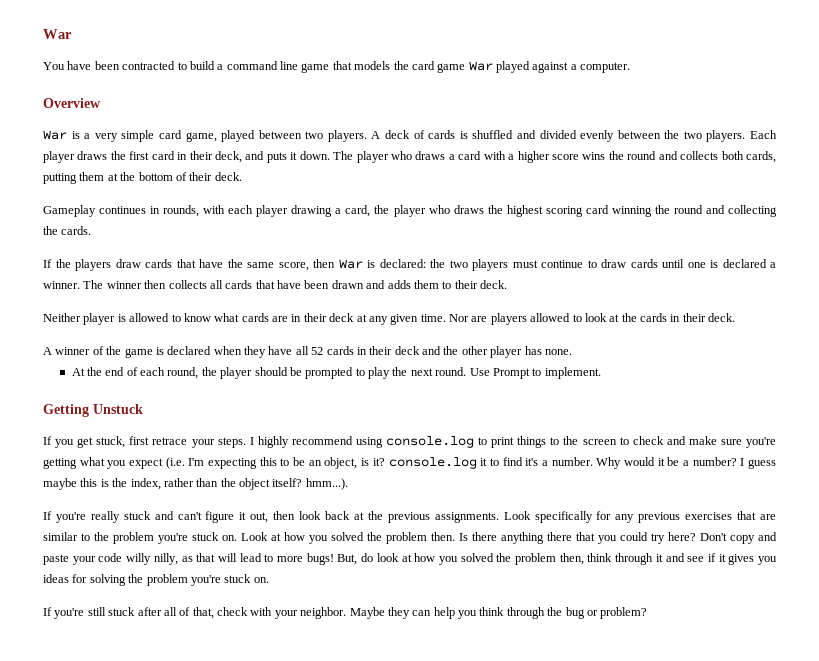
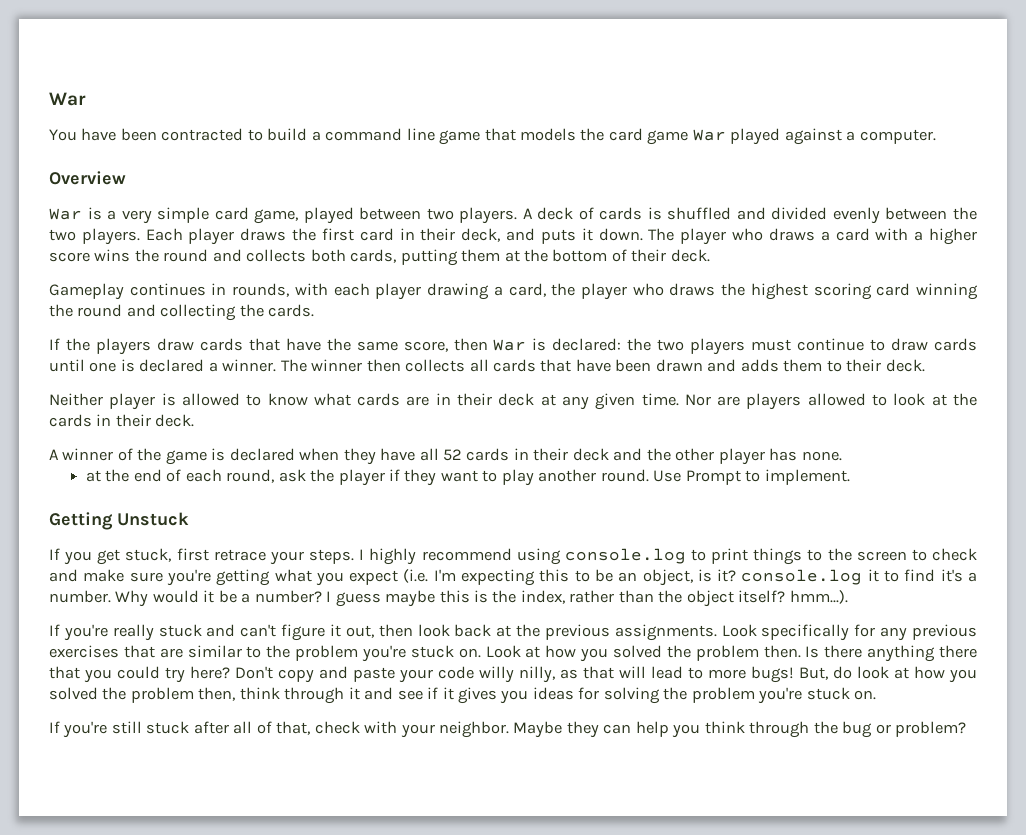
[71,368,85,376] At -> [85,470,101,482] at
[201,367,433,379] the player should be prompted to play the next -> [278,469,597,486] ask the player if they want to play another

